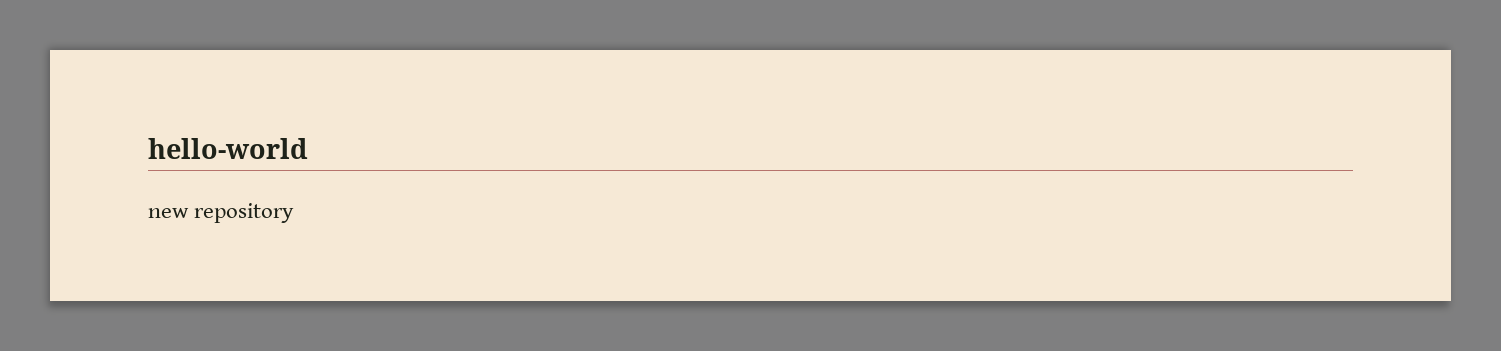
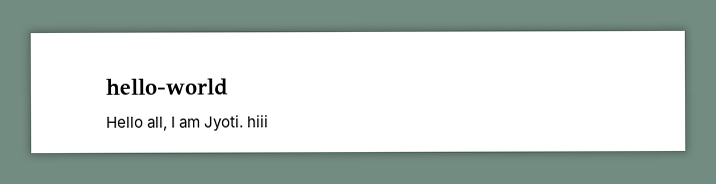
[148,203,295,223] new repository -> [106,114,270,132] Hello all, I am Jyoti. hiii

